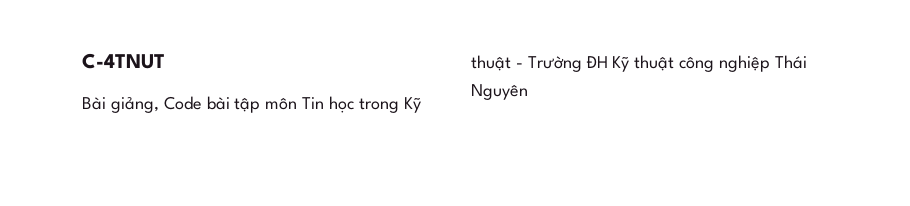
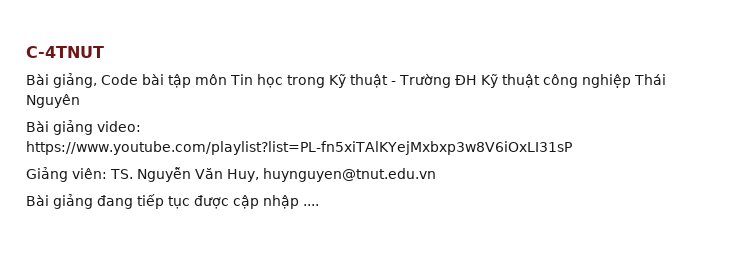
(528, 92) none -> [26,120,141,135] [26,141,572,155] [26,167,436,182] [26,194,319,209] // Bài giảng video: https://www.youtube.com/playlist?list=PL-fn5xiTAlKYejMxbxp3w8V6iOxLI31sP // Giảng viên: TS. Nguyễn Văn Huy, huynguyen@tnut.edu.vn // Bài giảng đang tiếp tục được cập nhập ....

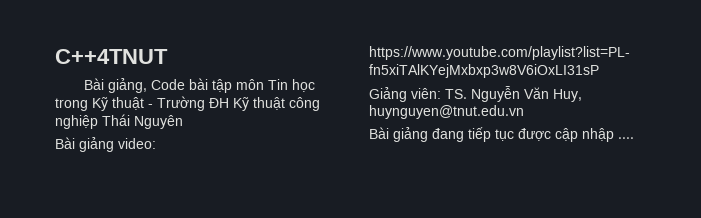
[26,46,104,58] C-4TNUT -> [55,49,168,64] C++4TNUT

